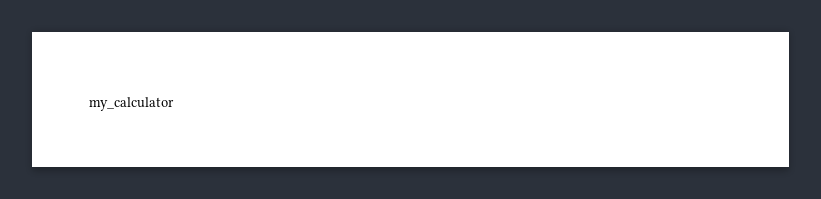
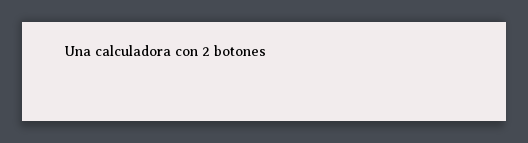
[89,97,174,111] my_calculator -> [64,45,266,56] Una calculadora con 2 botones

